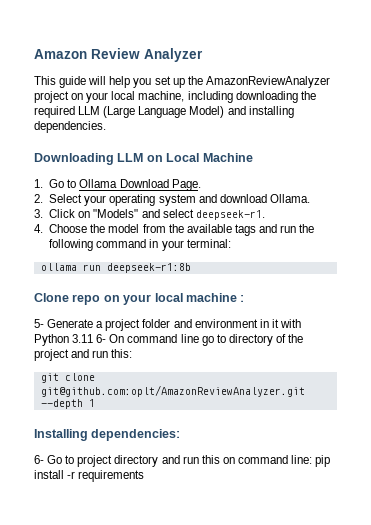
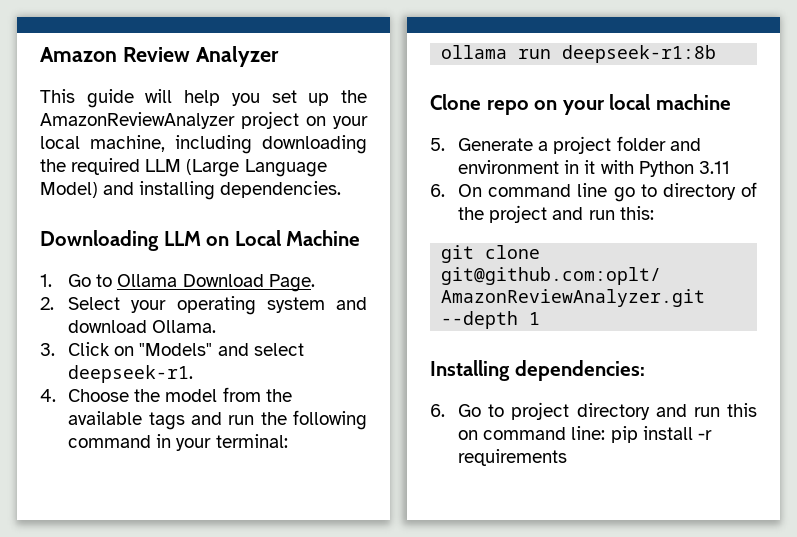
[240,295,245,302] [34,319,44,328] : // 5- -> [430,138,445,151] // 5.
[96,334,107,343] 6- -> [430,184,445,197] // 6.
[34,455,44,464] 6- -> [430,404,445,417] 6.

